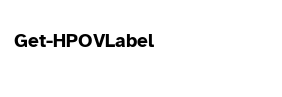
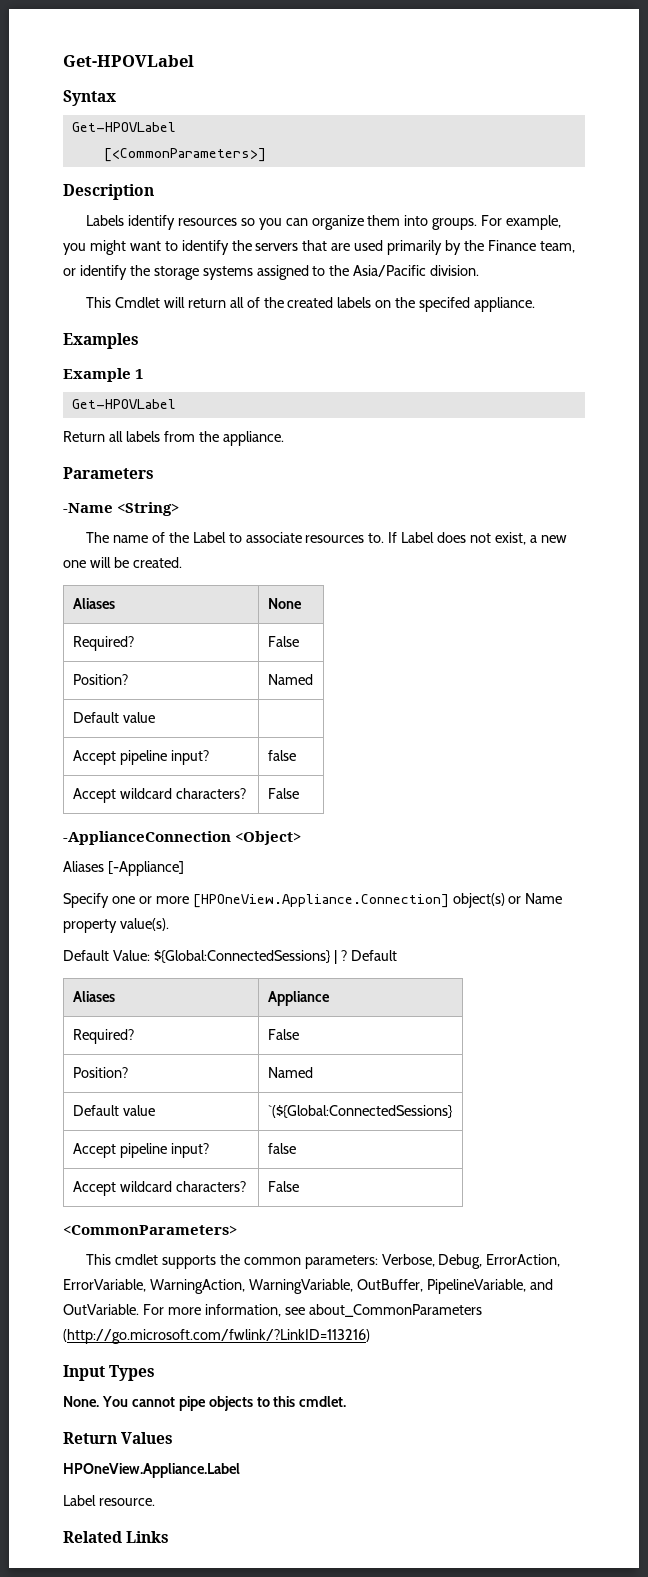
[14,34,154,47] Get-HPOVLabel -> [63,55,194,67] [63,90,116,106] [71,122,176,132] [103,148,266,162] [63,184,154,200] [86,215,562,230] [63,240,575,255] [63,265,480,280] [86,297,536,312] [63,333,139,349] [63,368,144,382] [71,399,176,409] [63,431,284,446] [63,467,154,479] [63,502,180,516] [86,532,567,545] [63,557,182,568] [72,598,115,609] [267,598,302,609] [72,636,134,651] [267,636,299,647] [72,674,128,685] [267,674,313,685] [72,712,155,723] [72,750,209,765] [267,750,296,761] [72,788,246,803] [267,788,299,799] [63,831,302,845] [63,861,184,876] [63,893,563,908] [63,918,169,933] [63,950,397,964] [72,991,115,1002] [267,991,330,1006] [72,1029,134,1044] [267,1029,299,1040] [72,1067,128,1078] [267,1067,313,1078] [72,1105,155,1116] [267,1105,453,1118] [72,1143,209,1158] [267,1143,296,1154] [72,1181,246,1196] [267,1181,299,1192] [63,1225,237,1235] [86,1254,561,1269] [63,1279,553,1294] [63,1304,482,1317] [63,1329,370,1344] [63,1365,156,1381] [63,1396,347,1411] [63,1432,174,1444] [63,1463,240,1478] [63,1495,155,1506] [63,1531,170,1543] Get-HPOVLabel // Syntax // Get-HPOVLabel // [<CommonParameters>] // Description // Labels identify resources so you can organize them into groups. For example, you might want to identify the servers that are used primarily by the Finance team, or identify the storage systems assigned to the Asia/Pacific division. // This Cmdlet will return all of the created labels on the specifed appliance. // Examples // Example 1 // Get-HPOVLabel // Return all labels from the appliance. // Parameters // -Name <String> // The name of the Label to associate resources to. If Label does not exist, a new one will be created. // Aliases | None // Required? | False // Position? | Named // Default value | // Accept pipeline input? | false // Accept wildcard characters? | False // -ApplianceConnection <Object> // Aliases [-Appliance] // Specify one or more [HPOneView.Appliance.Connection] object(s) or Name property value(s). // Default Value: ${Global:ConnectedSessions} | ? Default // Aliases | Appliance // Required? | False // Position? | Named // Default value | `(${Global:ConnectedSessions} // Accept pipeline input? | false // Accept wildcard characters? | False // <CommonParameters> // This cmdlet supports the common parameters: Verbose, Debug, ErrorAction, ErrorVariable, WarningAction, WarningVariable, OutBuffer, PipelineVariable, and OutVariable. For more information, see about_CommonParameters (http://go.microsoft.com/fwlink/?LinkID=113216) // Input Types // None. You cannot pipe objects to this cmdlet. // Return Values // HPOneView.Appliance.Label // Label resource. // Related Links

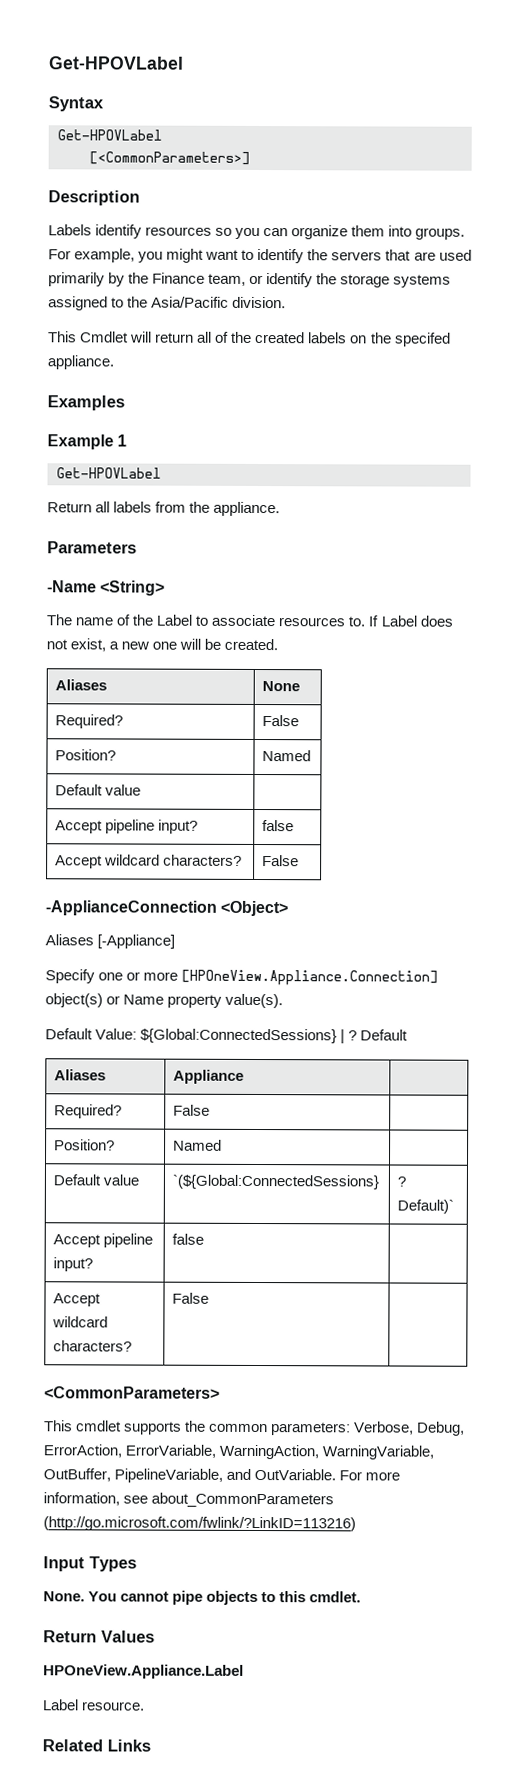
[72,1029,134,1044] [267,1029,299,1040] [72,1067,128,1078] [267,1067,313,1078] // Required? | False // Position? | Named -> [54,1104,123,1119] [173,1104,211,1116] [54,1139,116,1151] [173,1139,223,1151] | // Required? | False | // Position? | Named |
[72,1143,209,1158] [267,1143,296,1154] [72,1181,246,1196] [267,1181,299,1192] // Accept pipeline input? | false // Accept wildcard characters? | False -> [397,1176,407,1187] [397,1199,455,1214] [53,1233,154,1248] [53,1257,94,1272] [172,1233,205,1245] [53,1293,102,1307] [52,1316,109,1328] [53,1340,133,1352] [172,1292,210,1304] | ? Default)` // Accept pipeline input? | false | // Accept wildcard characters? | False |

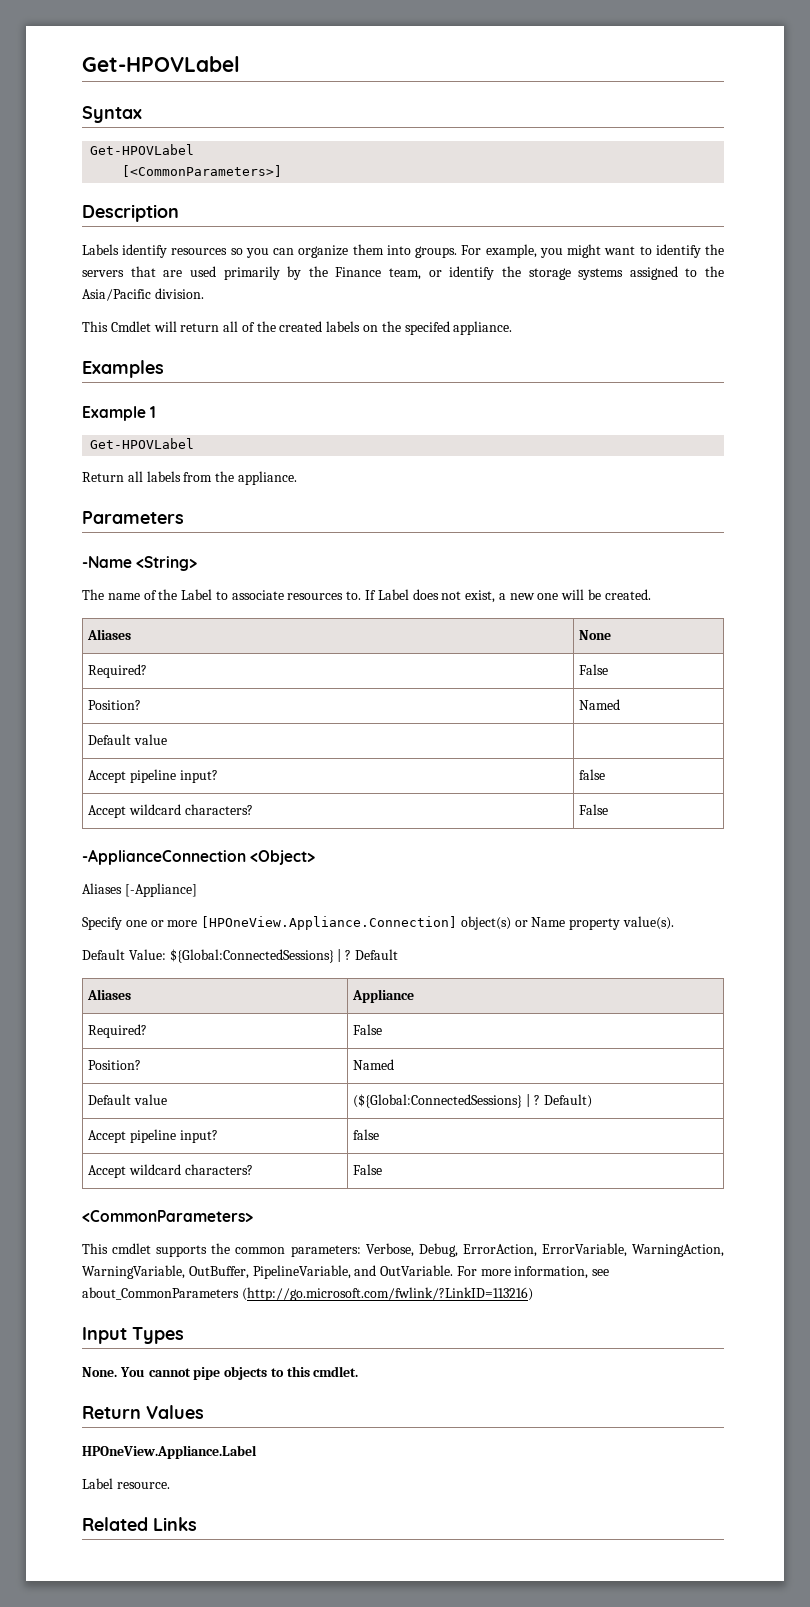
[54,1104,123,1119] [173,1104,211,1116] [54,1139,116,1151] [173,1139,223,1151] [53,1174,140,1186] [172,1174,380,1190] [397,1176,407,1187] [397,1199,455,1214] [53,1233,154,1248] [53,1257,94,1272] [172,1233,205,1245] [53,1293,102,1307] [52,1316,109,1328] [53,1340,133,1352] [172,1292,210,1304] | // Required? | False | // Position? | Named | // Default value | `(${Global:ConnectedSessions} | ? Default)` // Accept pipeline input? | false | // Accept wildcard characters? | False | -> [88,1024,148,1038] [353,1024,383,1035] [88,1060,142,1070] [353,1059,395,1070] [88,1094,168,1105] [353,1094,592,1108] [88,1129,219,1143] [353,1129,380,1140] [88,1164,254,1178] [353,1164,383,1175] // Required? | False // Position? | Named // Default value | (${Global:ConnectedSessions} | ? Default) // Accept pipeline input? | false // Accept wildcard characters? | False

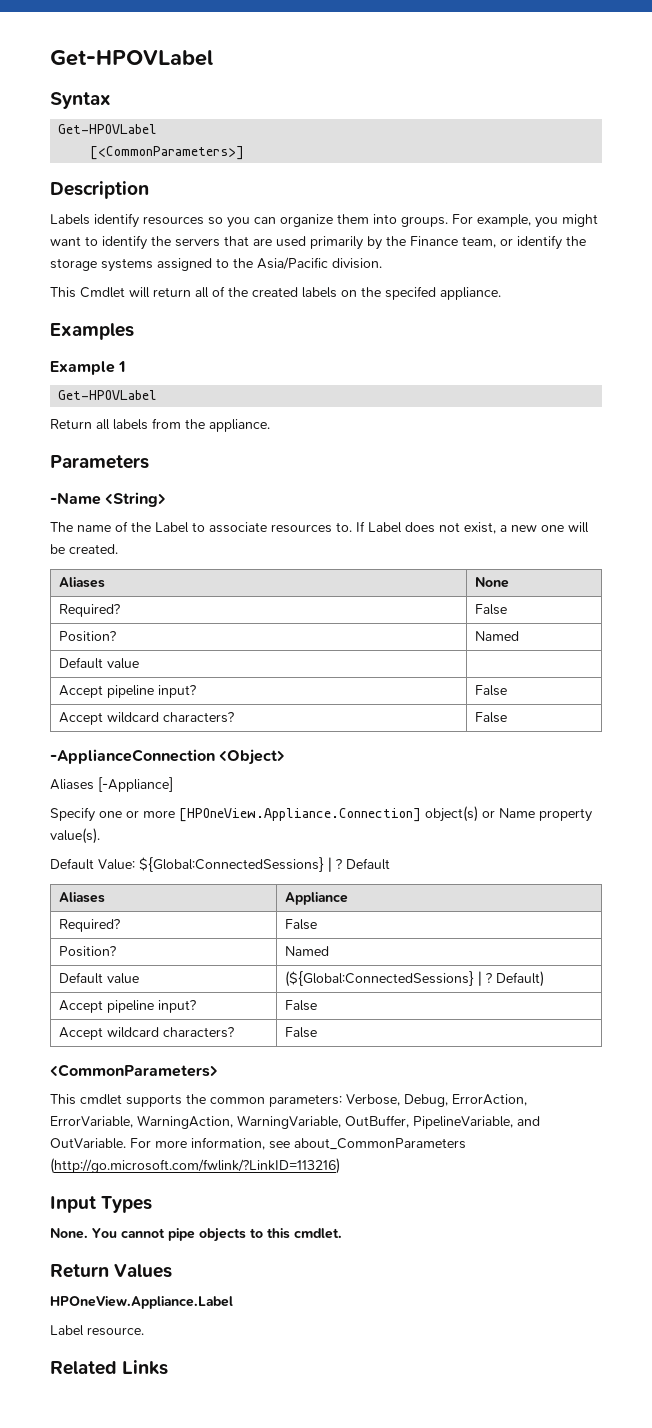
[579,769,606,780] false -> [475,685,508,696] False
[353,1129,380,1140] false -> [285,1000,318,1011] False

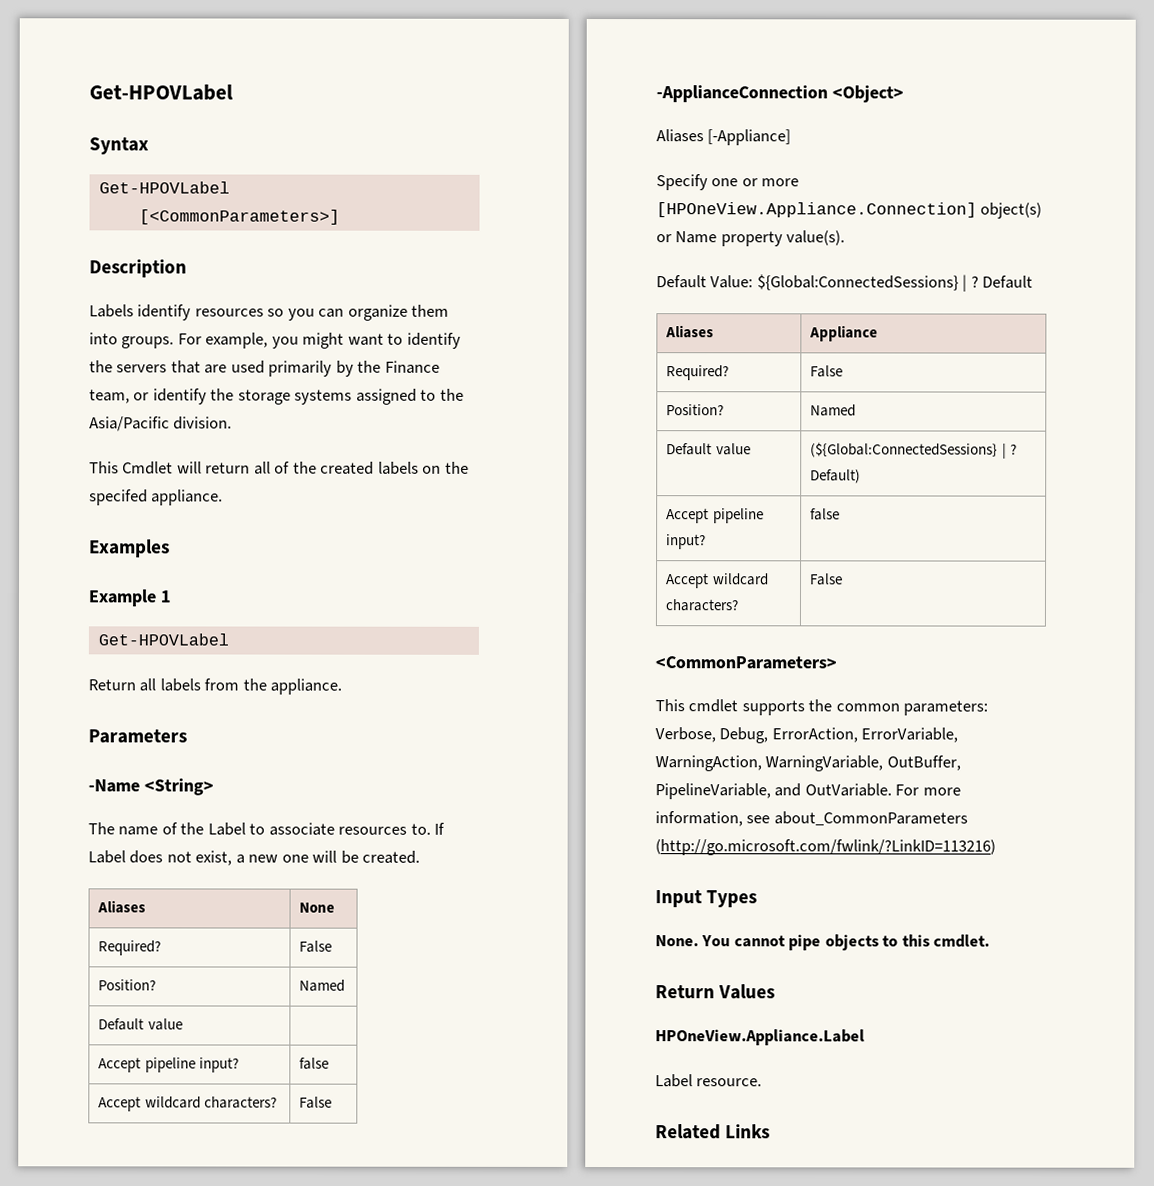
[475,685,508,696] False -> [299,1057,330,1070] false
[285,1000,318,1011] False -> [810,508,841,521] false

